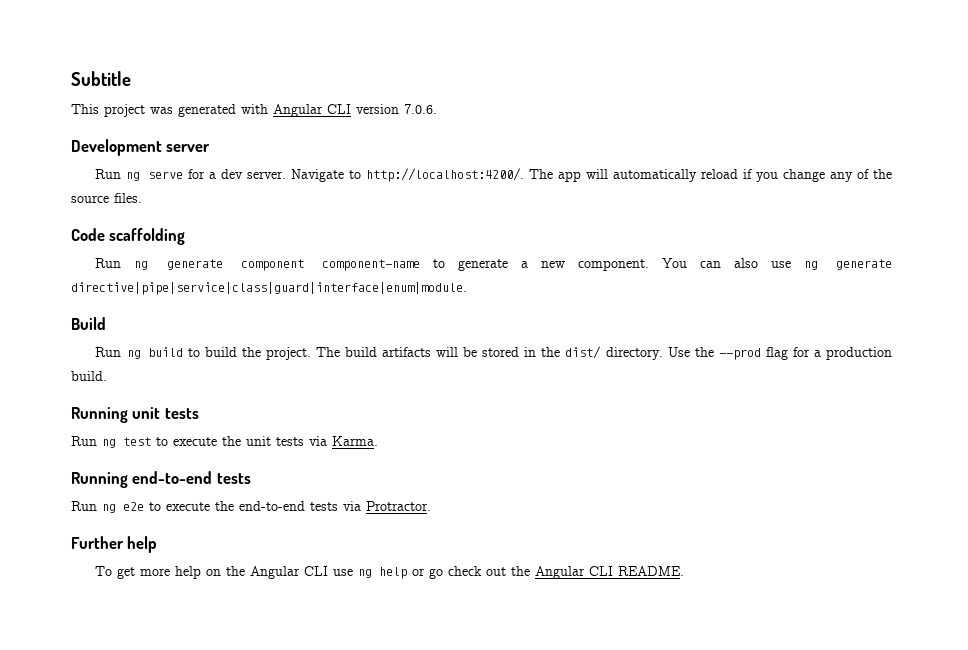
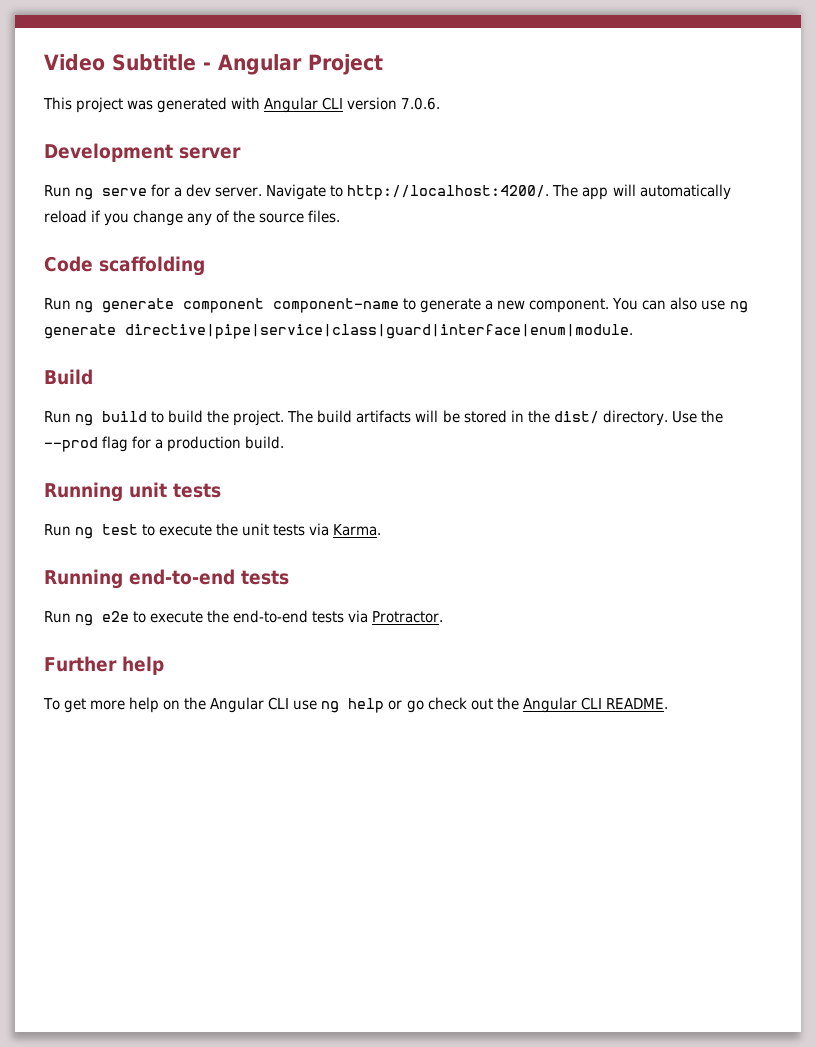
(71, 78) none -> [44,54,105,71] Video
(131, 78) none -> [203,54,383,75] - Angular Project

